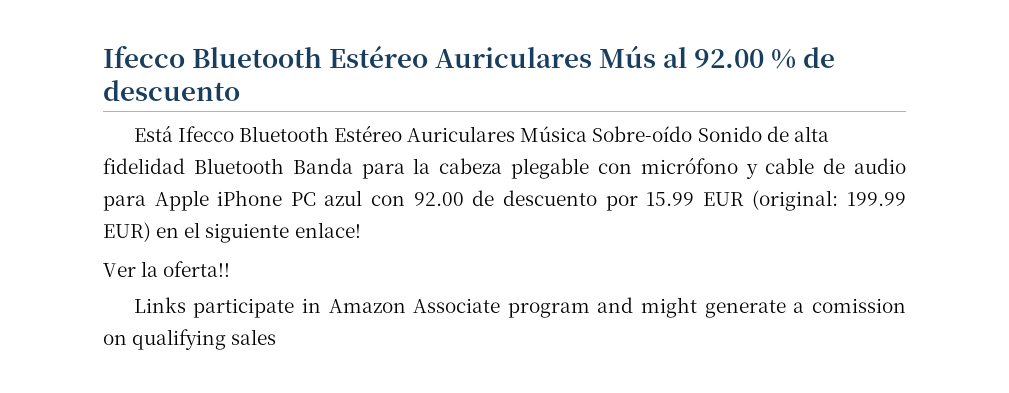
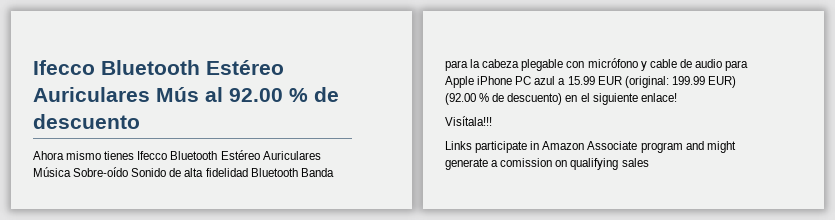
[133,125,173,142] Está -> [33,151,135,160] Ahora mismo tienes
[371,190,638,211] con 92.00 de descuento por -> [558,78,566,85] a
(151, 232) none -> [445,93,563,105] (92.00 % de descuento)
[103,261,231,277] Ver la oferta!! -> [445,116,492,126] Visítala!!!

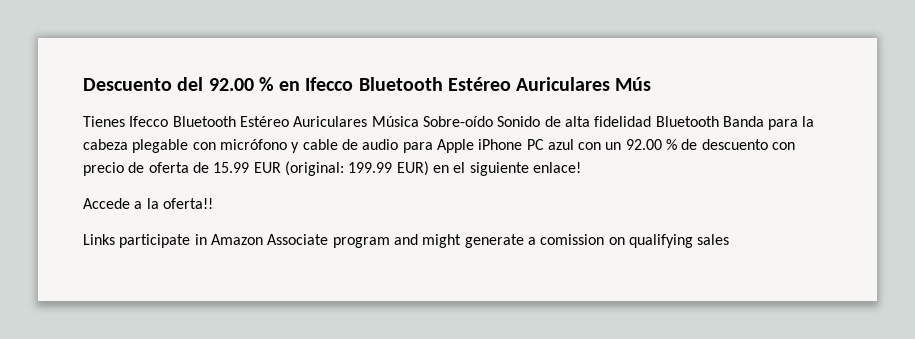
(33, 67) none -> [83,77,301,91] Descuento del 92.00 % en
[205,87,339,102] [33,114,140,129] [33,151,135,160] al 92.00 % de descuento // Ahora mismo tienes -> [83,116,125,127] // Tienes
[558,78,566,85] a -> [578,139,796,150] [83,162,209,176] con un 92.00 % de descuento con precio de oferta de
[445,93,563,105] (92.00 % de descuento) -> (429, 168) none
[445,116,492,126] Visítala!!! -> [83,198,213,209] Accede a la oferta!!

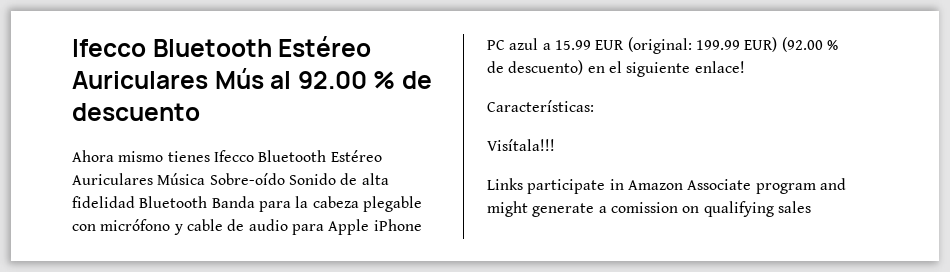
[83,77,301,91] Descuento del 92.00 % en -> (72, 48) none
[83,116,125,127] // Tienes -> [270,71,433,89] [72,103,200,121] [72,150,210,162] al 92.00 % de descuento // Ahora mismo tienes
[578,139,796,150] [83,162,209,176] con un 92.00 % de descuento con precio de oferta de -> [542,43,551,50] a
(429, 168) none -> [781,37,838,52] [487,60,584,75] (92.00 % de descuento)
[83,198,213,209] Accede a la oferta!! -> [487,100,594,112] [487,139,555,151] Características: // Visítala!!!

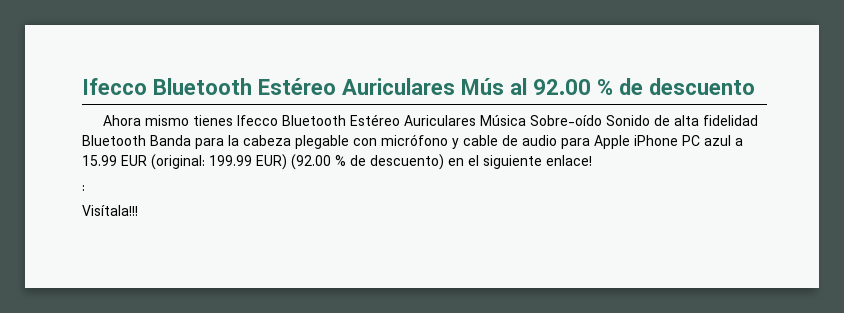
[487,100,594,112] Características: -> [82,185,85,191] :
[487,178,846,194] [487,201,811,217] // Links participate in Amazon Associate program and might generate a comission on qualifying sales -> (138, 210) none

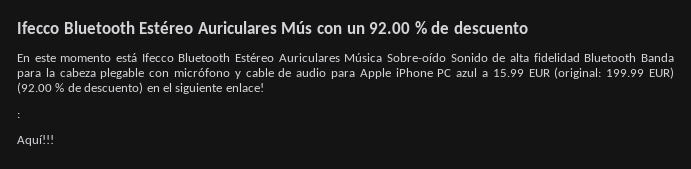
[510,78,527,95] al -> [316,25,365,34] con un
[103,115,234,126] Ahora mismo tienes -> [17,53,137,62] En este momento está
[82,205,138,216] Visítala!!! -> [17,135,54,146] Aquí!!!

